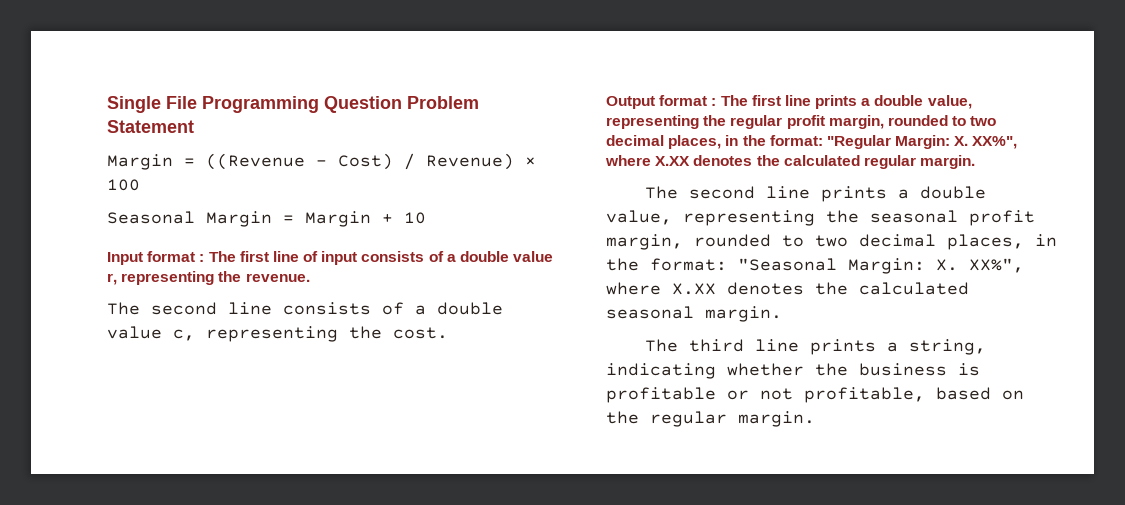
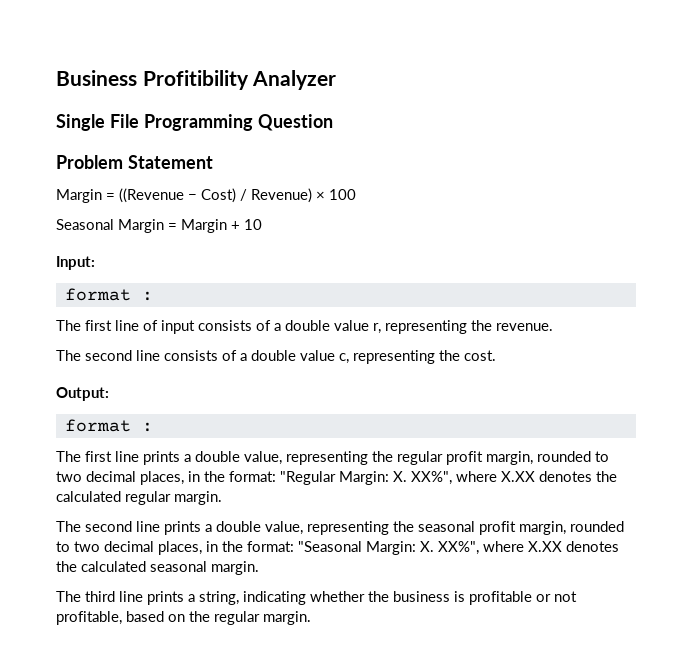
(107, 104) none -> [56,70,337,90] Business Profitibility Analyzer //
(402, 104) none -> (333, 122) //
[107,251,205,265] Input format : -> [56,256,95,270] [64,288,153,301] Input: // format : //
[606,95,717,109] Output format : -> [56,387,109,401] [64,419,153,432] Output: // format : //

